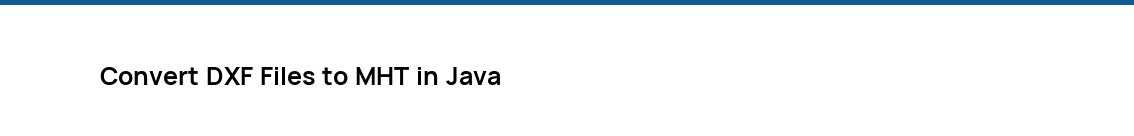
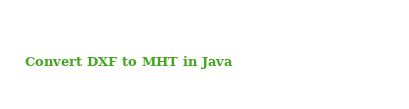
[259,67,316,85] Files -> (118, 61) none

